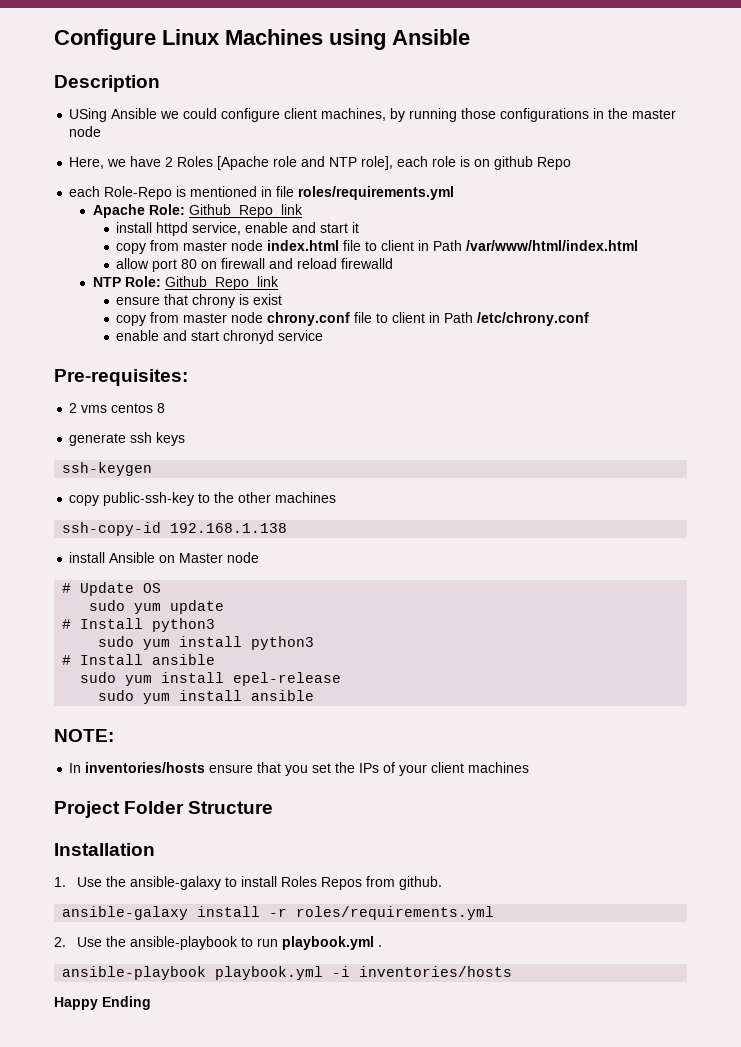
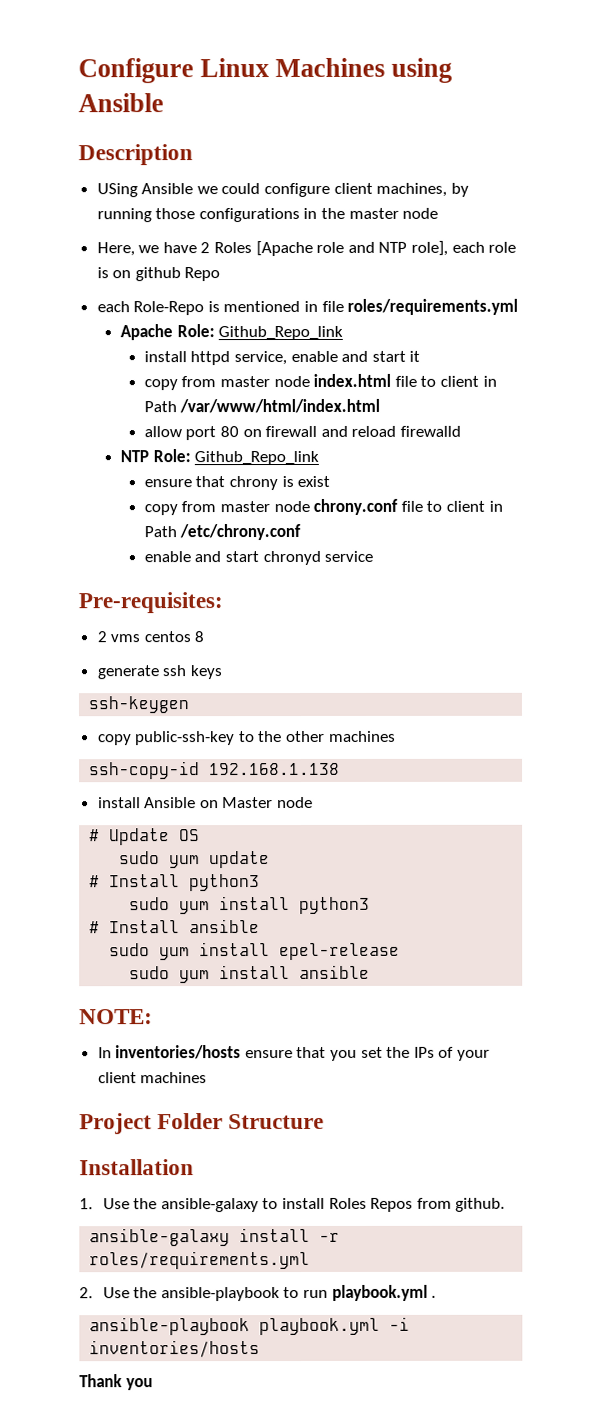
[54,996,151,1010] Happy Ending -> [79,1374,153,1391] Thank you

